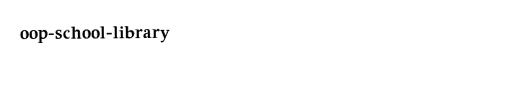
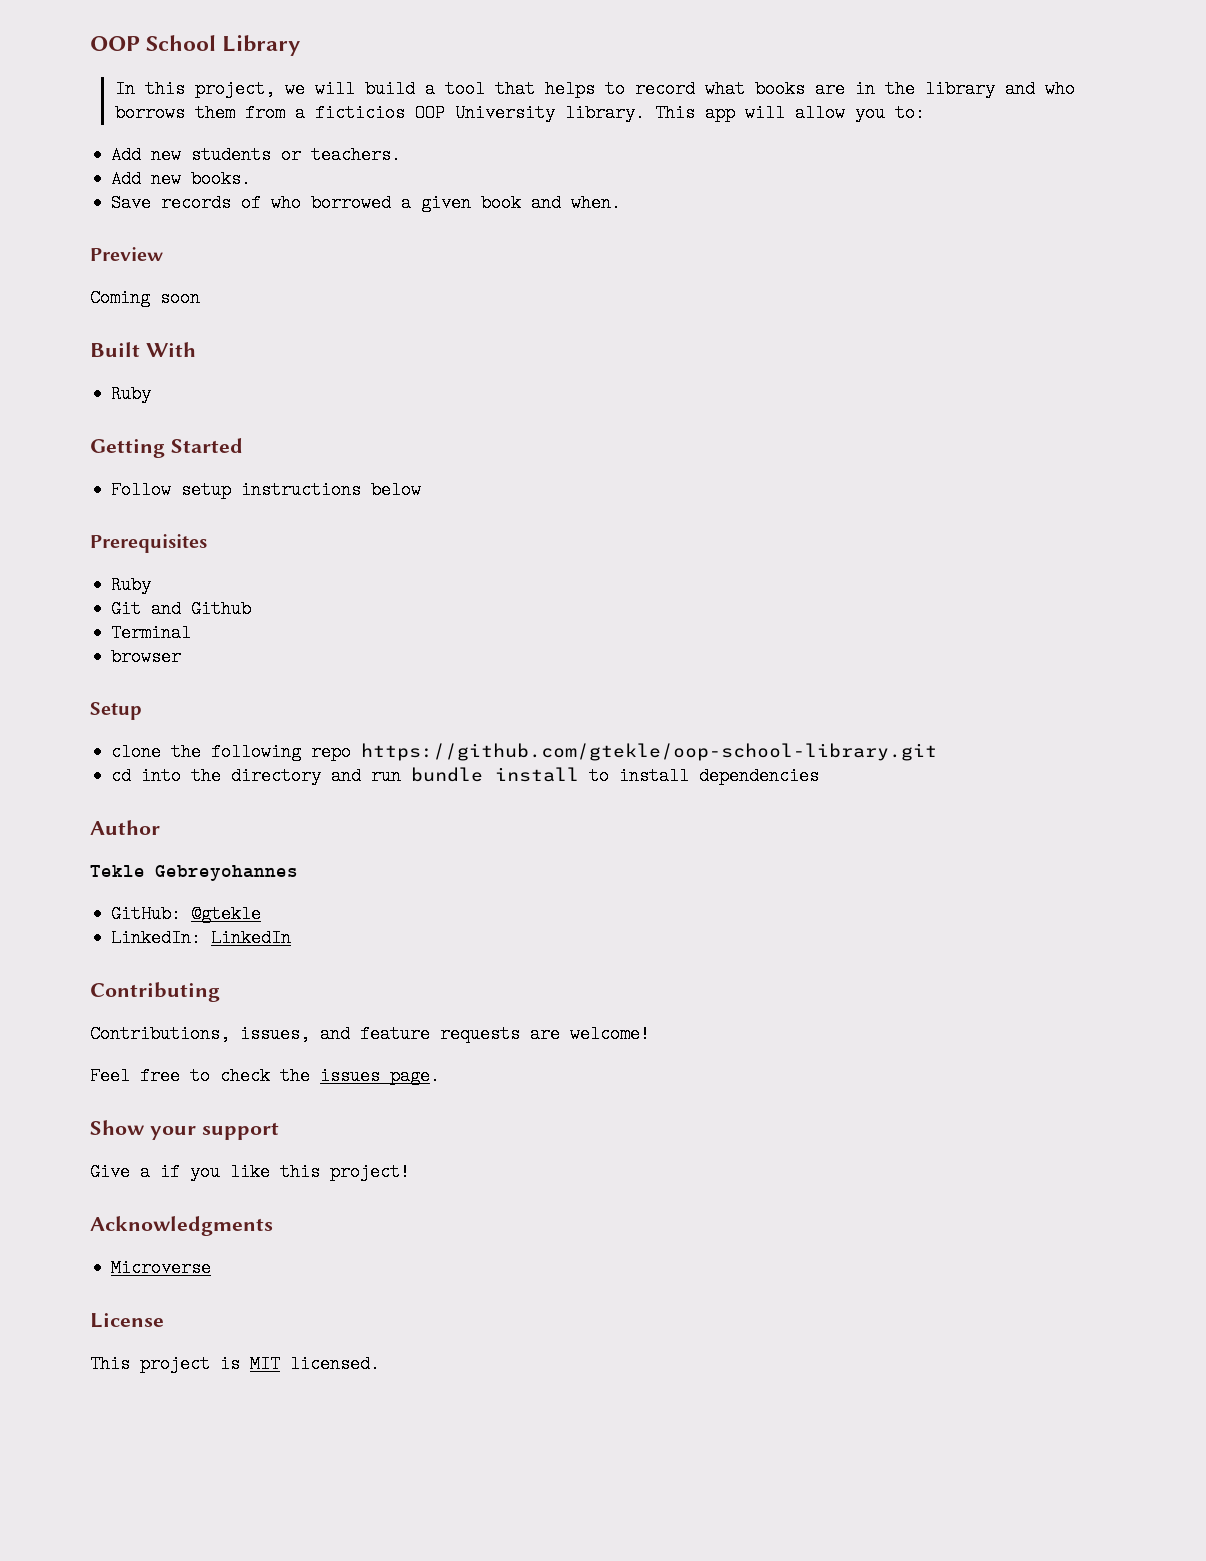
[19,25,170,45] oop-school-library -> [90,35,301,56] [114,80,1075,98] [114,104,925,122] [111,146,402,164] [111,170,252,188] [111,194,622,212] [90,247,163,261] [90,289,200,307] [90,342,196,357] [111,385,152,403] [90,438,243,458] [111,481,422,499] [90,534,207,553] [111,576,152,594] [111,600,252,618] [111,624,192,642] [111,648,182,666] [90,702,142,720] [111,743,938,761] [111,767,820,785] [90,820,160,835] [90,865,298,881] [111,905,262,923] [111,929,292,947] [90,982,220,1002] [90,1025,650,1043] [90,1067,440,1085] [90,1120,279,1140] [90,1163,410,1181] [90,1216,273,1236] [111,1259,212,1277] [90,1313,164,1328] [90,1355,380,1373] OOP School Library // In this project, we will build a tool that helps to record what books are in the library and who borrows them from a ficticios OOP University library. This app will allow you to: // Add new students or teachers. // Add new books. // Save records of who borrowed a given book and when. // Preview // Coming soon // Built With // Ruby // Getting Started // Follow setup instructions below // Prerequisites // Ruby // Git and Github // Terminal // browser // Setup // clone the following repo https://github.com/gtekle/oop-school-library.git // cd into the directory and run bundle install to install dependencies // Author // Tekle Gebreyohannes // GitHub: @gtekle // LinkedIn: LinkedIn // Contributing // Contributions, issues, and feature requests are welcome! // Feel free to check the issues page. // Show your support // Give a if you like this project! // Acknowledgments // Microverse // License // This project is MIT licensed.

